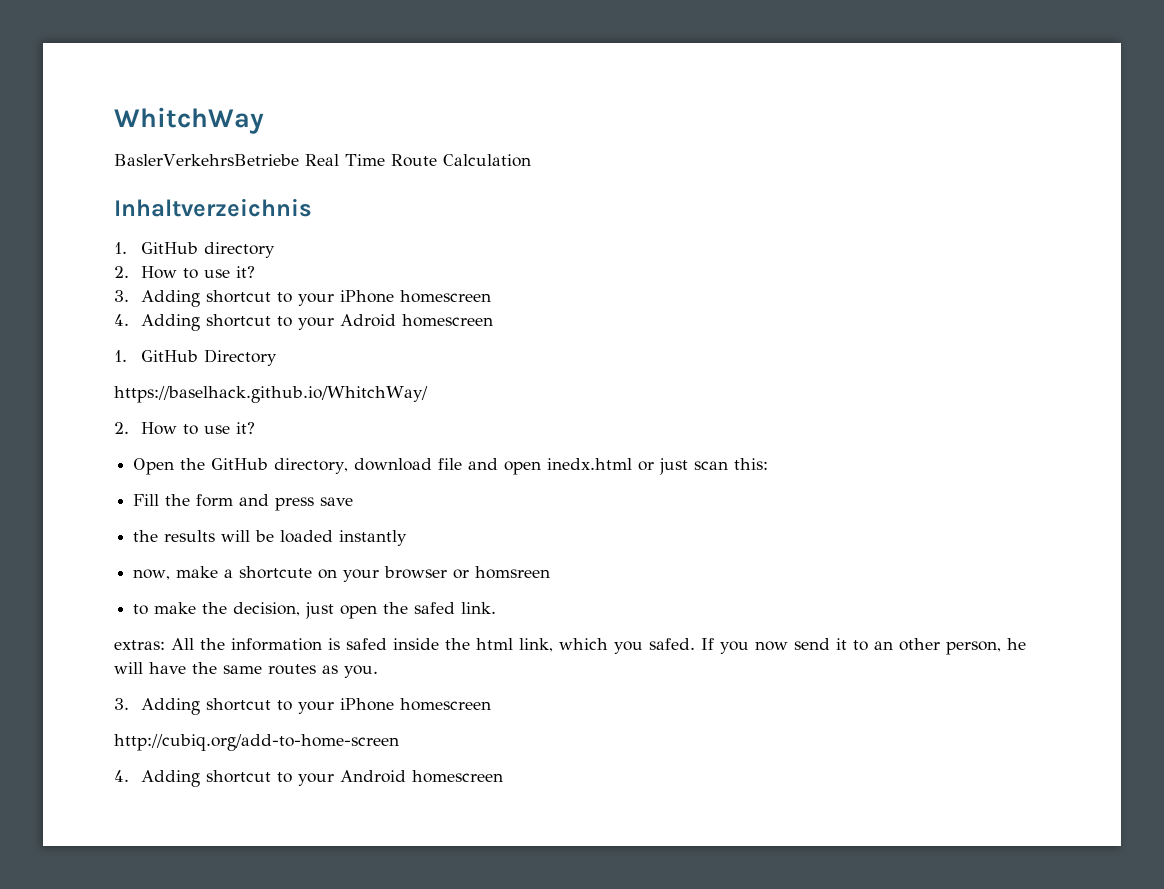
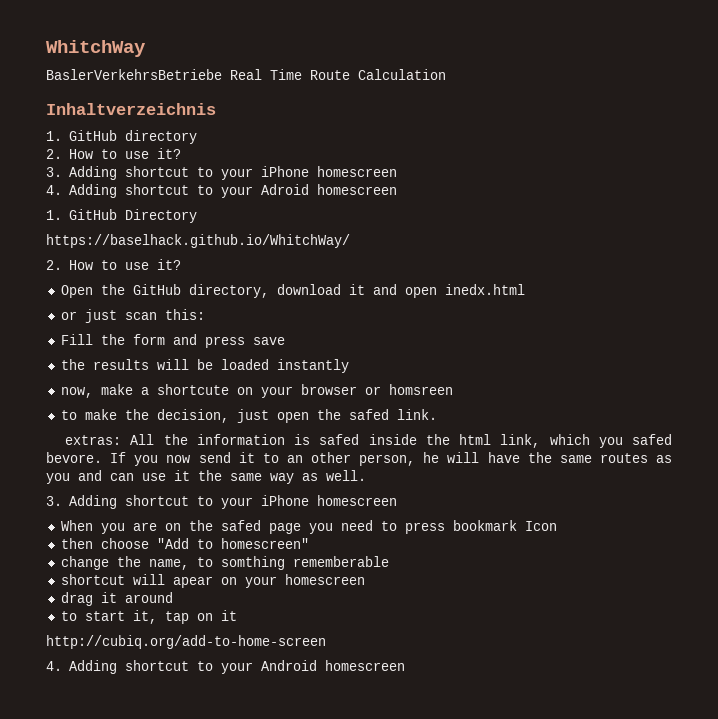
[438,458,463,470] file -> [348,284,365,295] it
(633, 464) none -> (525, 289) //
[649,638,695,650] safed. -> [631,434,672,445] [46,452,102,463] safed bevore.
[344,665,378,678] [114,698,492,715] you. // 3. Adding shortcut to your iPhone homescreen -> [46,470,366,484] [46,495,397,509] [60,520,557,534] [60,538,309,549] [60,556,389,570] [60,574,365,588] [60,592,173,606] [60,610,237,624] you and can use it the same way as well. // 3. Adding shortcut to your iPhone homescreen // When you are on the safed page you need to press bookmark Icon // then choose "Add to homescreen" // change the name, to somthing rememberable // shortcut will apear on your homescreen // drag it around // to start it, tap on it

